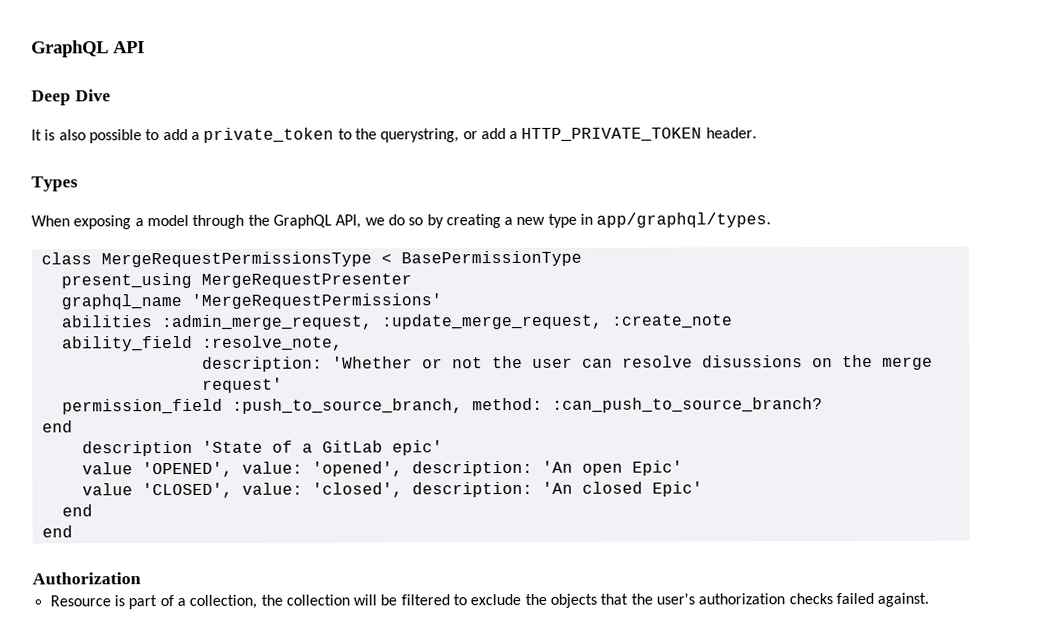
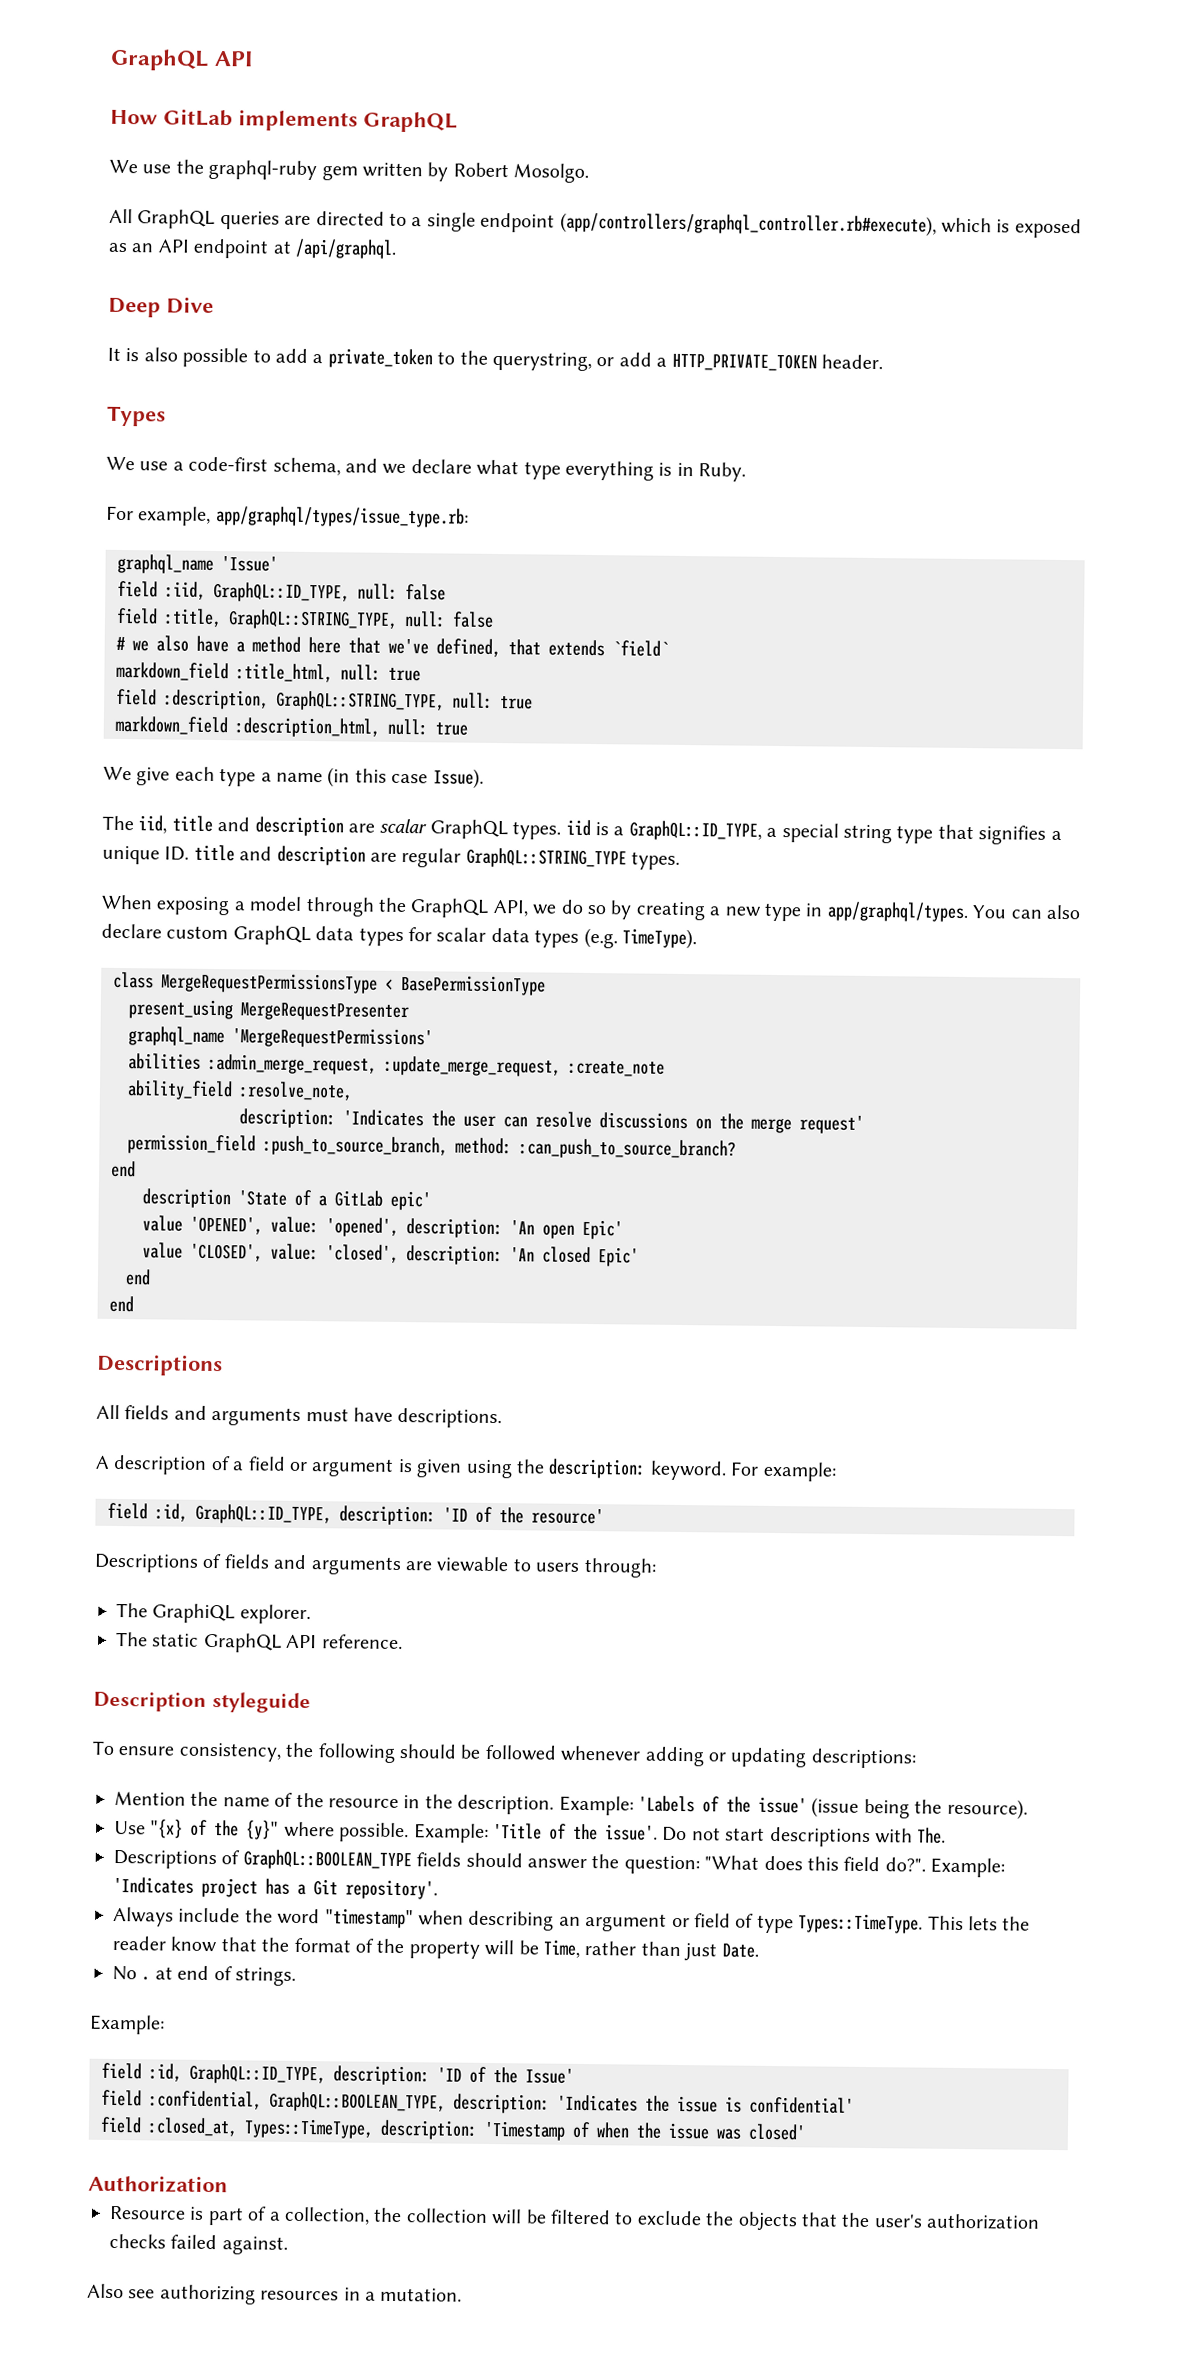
[31,40,145,58] GraphQL API -> [110,48,255,71] [110,108,458,133] [109,159,590,183] [109,208,1082,239] [108,238,397,259] GraphQL API // How GitLab implements GraphQL // We use the graphql-ruby gem written by Robert Mosolgo. // All GraphQL queries are directed to a single endpoint (app/controllers/graphql_controller.rb#execute), which is exposed as an API endpoint at /api/graphql.
(78, 184) none -> [106,456,747,482] [106,505,469,528] [117,553,278,574] [117,580,446,603] [116,607,494,630] [116,635,669,658] [116,661,421,683] [116,688,533,712] [115,715,468,738] [103,766,484,789] [102,815,1062,845] [102,844,681,870] // We use a code-first schema, and we declare what type everything is in Ruby. // For example, app/graphql/types/issue_type.rb: // graphql_name 'Issue' // field :iid, GraphQL::ID_TYPE, null: false // field :title, GraphQL::STRING_TYPE, null: false // # we also have a method here that we've defined, that extends `field` // markdown_field :title_html, null: true // field :description, GraphQL::STRING_TYPE, null: true // markdown_field :description_html, null: true // We give each type a name (in this case Issue). // The iid, title and description are scalar GraphQL types. iid is a GraphQL::ID_TYPE, a special string type that signifies a unique ID. title and description are regular GraphQL::STRING_TYPE types.
(772, 220) none -> [972,904,1081,920] [101,923,697,950] You can also declare custom GraphQL data types for scalar data types (e.g. TimeType).
[331,356,483,369] 'Whether or not -> [343,1109,424,1127] 'Indicates
[701,355,803,368] disussions -> [599,1112,688,1130] discussions
(73, 531) none -> [96,1353,223,1377] [96,1404,503,1429] [95,1454,837,1482] [107,1502,604,1526] [94,1553,657,1578] [116,1602,311,1625] [116,1631,403,1653] [93,1691,311,1714] [92,1740,917,1769] [114,1790,1028,1820] [114,1819,947,1848] [113,1849,1006,1878] [113,1876,438,1900] [113,1906,1031,1934] [112,1935,759,1962] [112,1965,296,1986] [89,2014,165,2035] [101,2062,574,2086] [101,2089,854,2114] [100,2116,806,2141] // Descriptions // All fields and arguments must have descriptions. // A description of a field or argument is given using the description: keyword. For example: // field :id, GraphQL::ID_TYPE, description: 'ID of the resource' // Descriptions of fields and arguments are viewable to users through: // The GraphiQL explorer. // The static GraphQL API reference. // Description styleguide // To ensure consistency, the following should be followed whenever adding or updating descriptions: // Mention the name of the resource in the description. Example: 'Labels of the issue' (issue being the resource). // Use "{x} of the {y}" where possible. Example: 'Title of the issue'. Do not start descriptions with The. // Descriptions of GraphQL::BOOLEAN_TYPE fields should answer the question: "What does this field do?". Example: 'Indicates project has a Git repository'. // Always include the word "timestamp" when describing an argument or field of type Types::TimeType. This lets the reader know that the format of the property will be Time, rather than just Date. // No . at end of strings. // Example: // field :id, GraphQL::ID_TYPE, description: 'ID of the Issue' // field :confidential, GraphQL::BOOLEAN_TYPE, description: 'Indicates the issue is confidential' // field :closed_at, Types::TimeType, description: 'Timestamp of when the issue was closed'
(930, 599) none -> [87,2283,463,2305] // Also see authorizing resources in a mutation.

